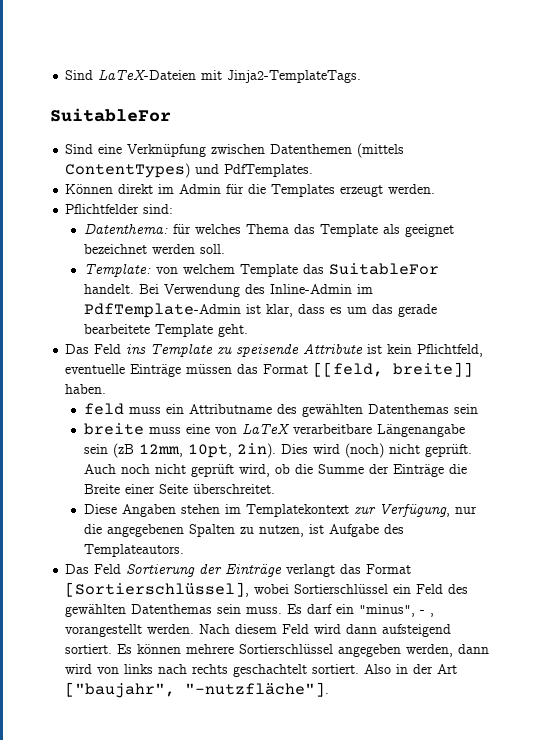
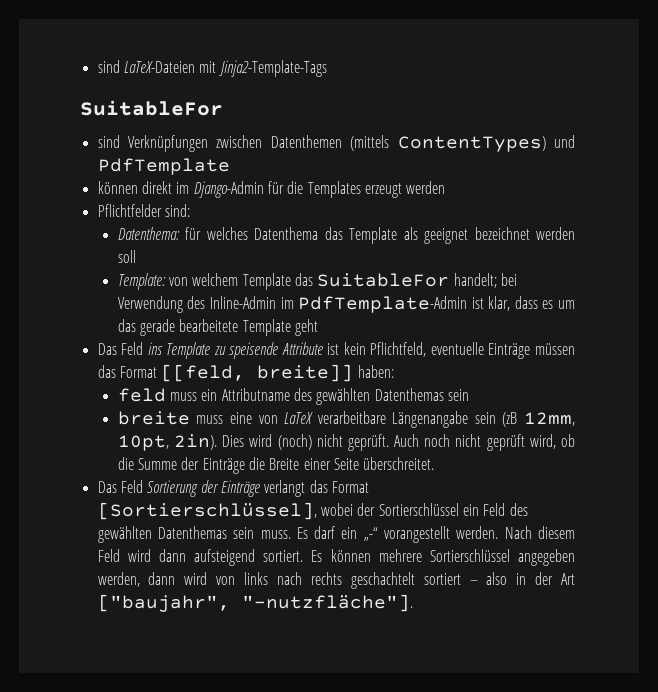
[65,70,94,80] Sind -> [97,60,120,73] sind
[227,70,362,83] Jinja2-TemplateTags. -> [218,60,327,77] Jinja2-Template-Tags
[65,144,207,157] Sind eine Verknüpfung -> [97,135,208,152] sind Verknüpfungen
[224,164,314,177] [65,184,114,194] PdfTemplates. // Können -> [97,158,230,175] [97,181,138,194] PdfTemplate // können
[179,184,222,194] Admin -> [193,181,264,198] Django-Admin
[388,184,436,194] werden. -> [406,181,446,194] werden
[246,224,290,234] Thema -> [254,227,319,240] Datenthema
[200,244,226,254] soll. -> [117,250,136,263] soll
[84,284,160,294] handelt. Bei -> [453,273,517,288] handelt; bei
[218,324,249,337] geht. -> [295,319,319,336] geht
[65,384,107,394] haben. -> [357,365,394,378] haben:
[84,503,478,517] [84,524,405,537] [84,544,185,557] // Diese Angaben stehen im Templatekontext zur Verfügung, nur die angegebenen Spalten zu nutzen, ist Aufgabe des Templateautors. -> (435, 463) none
(290, 589) none -> [357,503,376,516] der
[359,604,435,617] "minus", - , -> [363,527,378,541] „-“
[312,664,392,674] sortiert. Also -> [423,572,508,585] sortiert – also

